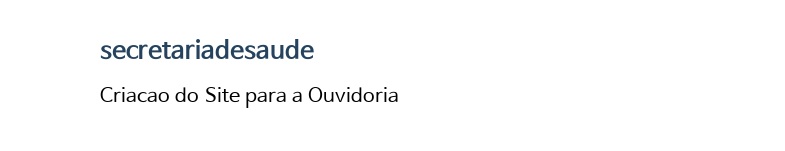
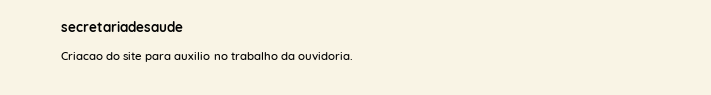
[204,87,400,108] Site para a Ouvidoria -> [123,52,353,62] site para auxilio no trabalho da ouvidoria.

